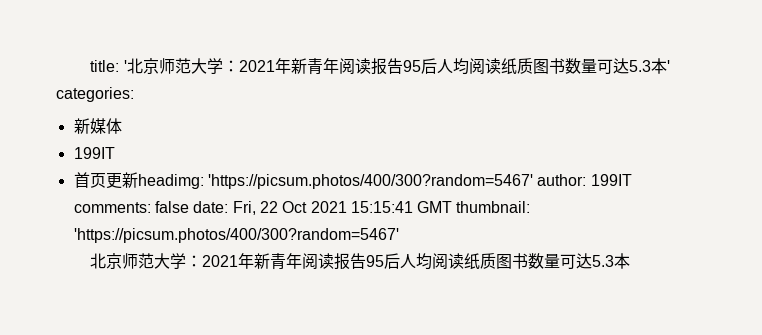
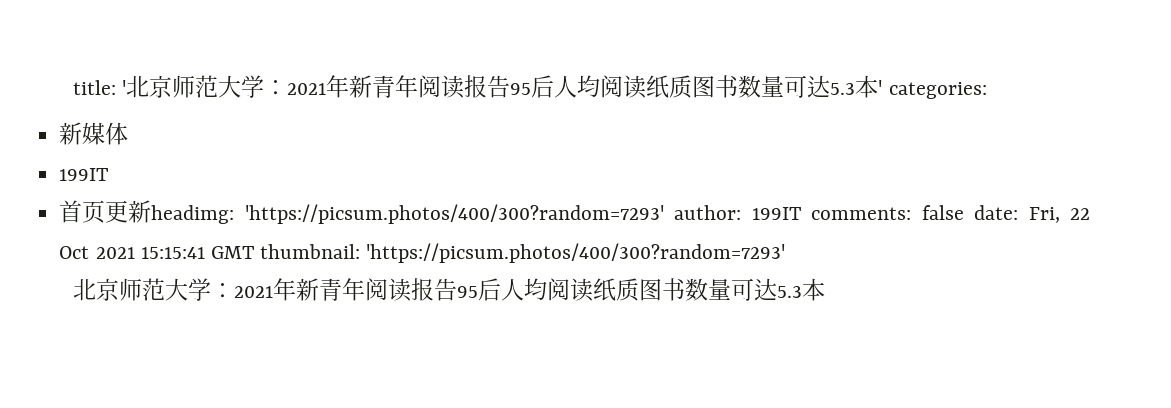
[207,174,533,189] 'https://picsum.photos/400/300?random=5467' -> [244,204,664,224] 'https://picsum.photos/400/300?random=7293'
[73,228,399,243] 'https://picsum.photos/400/300?random=5467' -> [366,243,786,263] 'https://picsum.photos/400/300?random=7293'

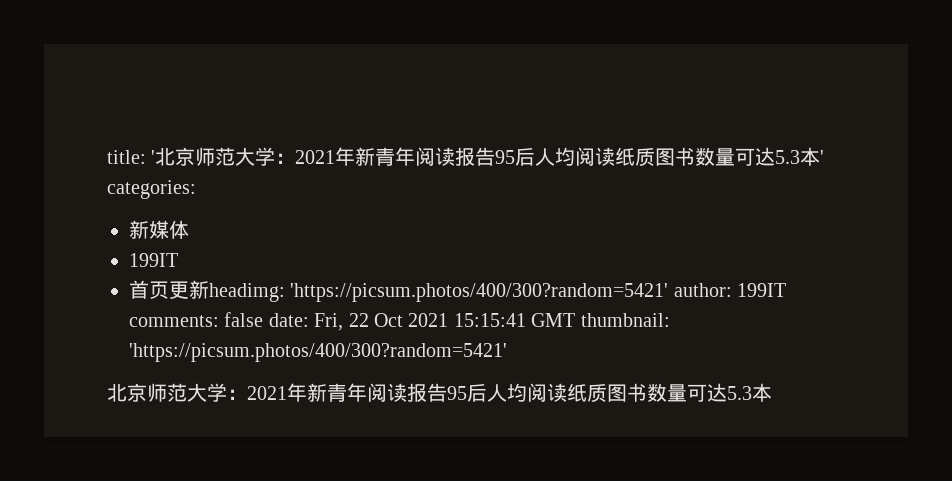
[244,204,664,224] 'https://picsum.photos/400/300?random=7293' -> [290,283,669,302] 'https://picsum.photos/400/300?random=5421'
[366,243,786,263] 'https://picsum.photos/400/300?random=7293' -> [129,343,507,362] 'https://picsum.photos/400/300?random=5421'

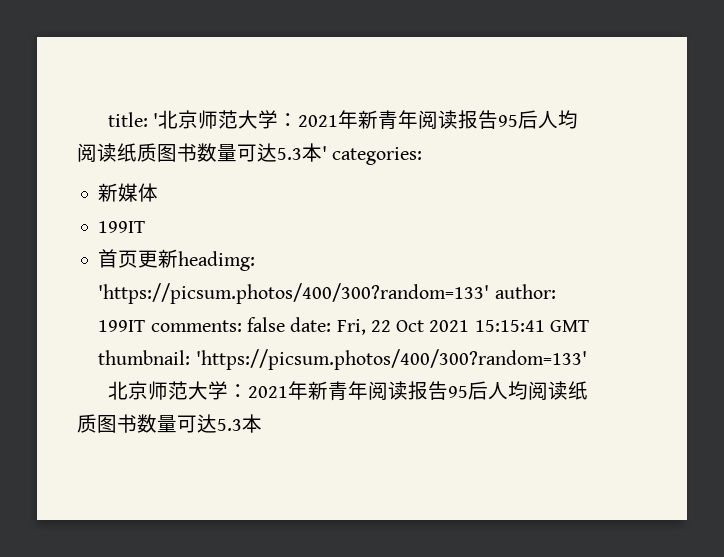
[290,283,669,302] 'https://picsum.photos/400/300?random=5421' -> [98,283,490,304] 'https://picsum.photos/400/300?random=133'
[129,343,507,362] 'https://picsum.photos/400/300?random=5421' -> [195,349,587,370] 'https://picsum.photos/400/300?random=133'

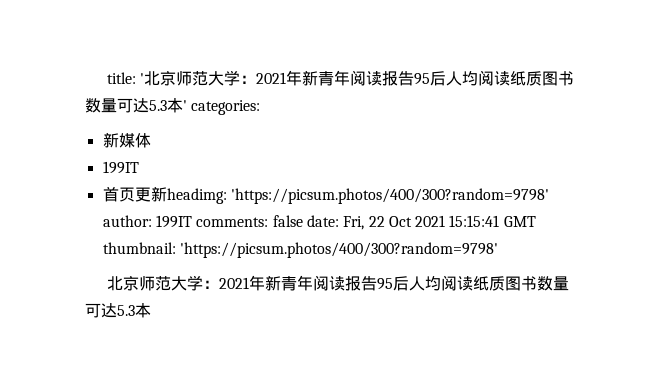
[98,283,490,304] 'https://picsum.photos/400/300?random=133' -> [230,188,549,204] 'https://picsum.photos/400/300?random=9798'
[195,349,587,370] 'https://picsum.photos/400/300?random=133' -> [179,242,498,258] 'https://picsum.photos/400/300?random=9798'

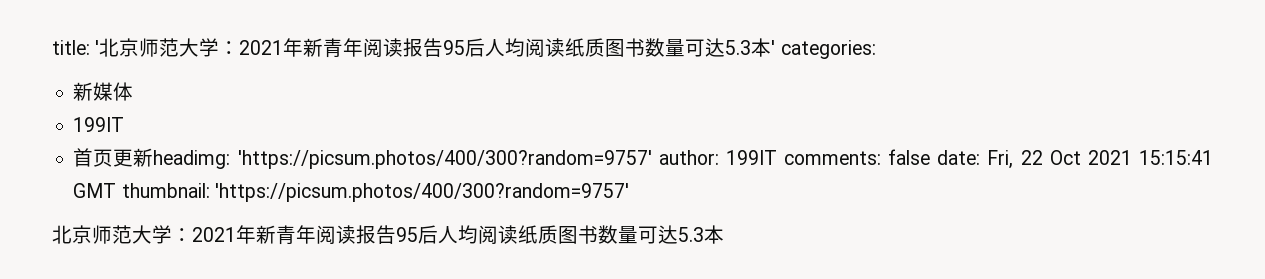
[230,188,549,204] 'https://picsum.photos/400/300?random=9798' -> [237,150,652,169] 'https://picsum.photos/400/300?random=9757'
[179,242,498,258] 'https://picsum.photos/400/300?random=9798' -> [214,183,629,202] 'https://picsum.photos/400/300?random=9757'

